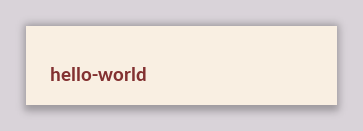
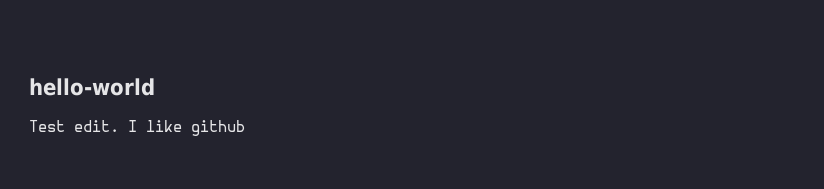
(147, 74) none -> [29,120,245,136] // Test edit. I like github

